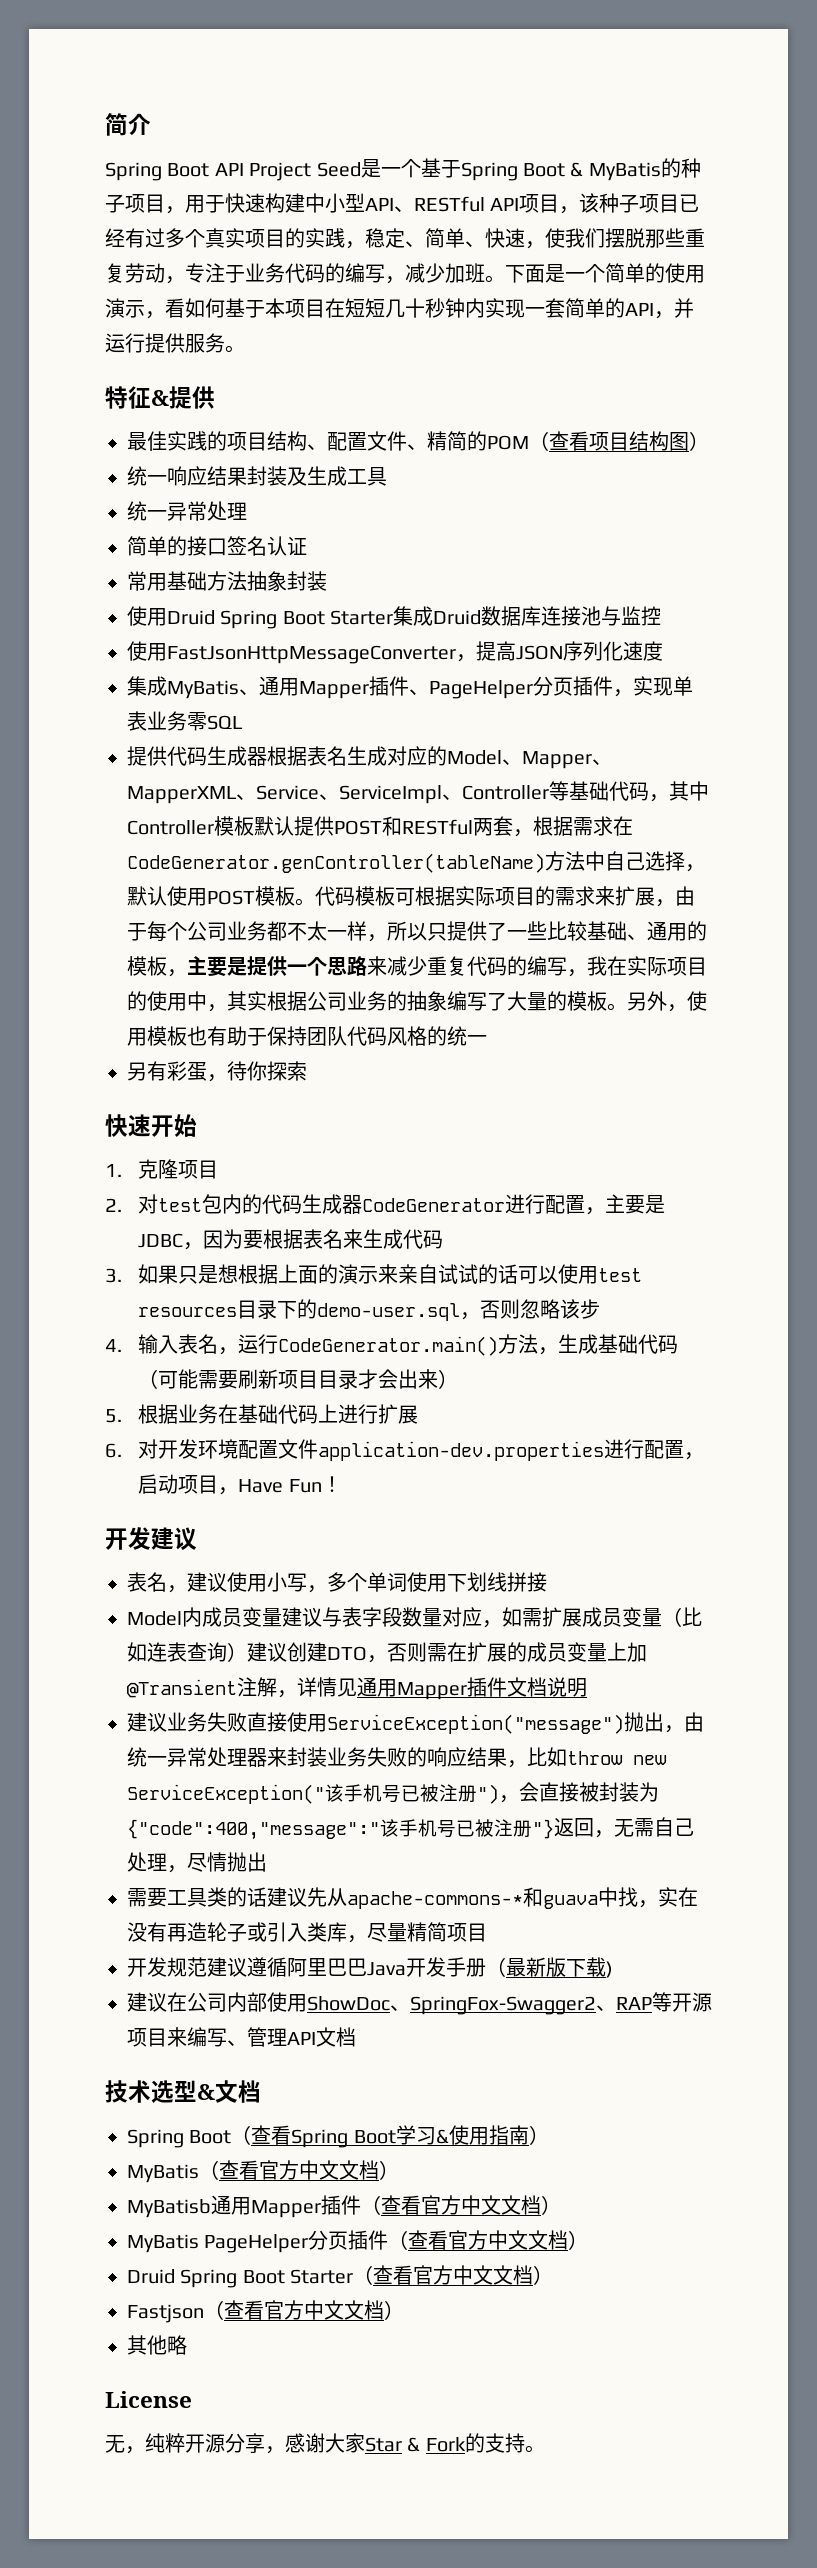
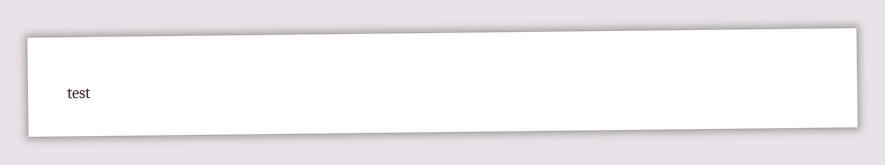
[105,113,151,136] [105,158,701,181] [105,193,700,214] [105,228,705,249] [105,263,705,284] [105,298,694,319] [105,333,245,353] [105,386,215,409] [127,431,709,451] [127,466,387,486] [127,501,247,521] [127,536,307,556] [127,571,327,591] [127,606,662,629] [127,641,663,664] [127,676,693,699] [127,711,242,731] [127,746,612,769] [127,781,709,804] [127,816,633,837] [127,851,705,873] [127,886,695,907] [127,921,707,942] [127,956,707,977] [127,991,707,1012] [127,1026,487,1046] [127,1061,307,1082] [105,1114,197,1137] [105,1159,219,1179] [105,1194,666,1215] [138,1229,444,1250] [105,1264,643,1284] [138,1299,601,1321] [105,1334,679,1356] [138,1369,459,1389] [105,1404,419,1424] [105,1439,705,1461] [138,1474,342,1495] [105,1527,197,1551] [127,1572,547,1593] [127,1607,702,1628] [127,1642,647,1663] [127,1677,587,1700] [127,1712,704,1734] [127,1747,667,1768] [127,1782,659,1804] [127,1817,694,1840] [127,1852,267,1873] [127,1887,698,1909] [127,1922,487,1943] [127,1957,613,1978] [127,1992,712,2015] [127,2027,356,2047] [105,2080,261,2103] [127,2125,549,2148] [127,2160,399,2183] [127,2195,561,2218] [127,2230,589,2253] [127,2265,554,2288] [127,2300,404,2323] [127,2335,187,2355] [105,2391,192,2408] [105,2433,545,2454] 简介 // Spring Boot API Project Seed是一个基于Spring Boot & MyBatis的种子项目，用于快速构建中小型API、RESTful API项目，该种子项目已经有过多个真实项目的实践，稳定、简单、快速，使我们摆脱那些重复劳动，专注于业务代码的编写，减少加班。下面是一个简单的使用演示，看如何基于本项目在短短几十秒钟内实现一套简单的API，并运行提供服务。 // 特征&提供 // 最佳实践的项目结构、配置文件、精简的POM（查看项目结构图） // 统一响应结果封装及生成工具 // 统一异常处理 // 简单的接口签名认证 // 常用基础方法抽象封装 // 使用Druid Spring Boot Starter集成Druid数据库连接池与监控 // 使用FastJsonHttpMessageConverter，提高JSON序列化速度 // 集成MyBatis、通用Mapper插件、PageHelper分页插件，实现单表业务零SQL // 提供代码生成器根据表名生成对应的Model、Mapper、MapperXML、Service、ServiceImpl、Controller等基础代码，其中Controller模板默认提供POST和RESTful两套，根据需求在CodeGenerator.genController(tableName)方法中自己选择，默认使用POST模板。代码模板可根据实际项目的需求来扩展，由于每个公司业务都不太一样，所以只提供了一些比较基础、通用的模板，主要是提供一个思路来减少重复代码的编写，我在实际项目的使用中，其实根据公司业务的抽象编写了大量的模板。另外，使用模板也有助于保持团队代码风格的统一 // 另有彩蛋，待你探索 // 快速开始 // 1.克隆项目 // 2.对test包内的代码生成器CodeGenerator进行配置，主要是JDBC，因为要根据表名来生成代码 // 3.如果只是想根据上面的演示来亲自试试的话可以使用test resources目录下的demo-user.sql，否则忽略该步 // 4.输入表名，运行CodeGenerator.main()方法，生成基础代码（可能需要刷新项目目录才会出来） // 5.根据业务在基础代码上进行扩展 // 6.对开发环境配置文件application-dev.properties进行配置，启动项目，Have Fun！ // 开发建议 // 表名，建议使用小写，多个单词使用下划线拼接 // Model内成员变量建议与表字段数量对应，如需扩展成员变量（比如连表查询）建议创建DTO，否则需在扩展的成员变量上加@Transient注解，详情见通用Mapper插件文档说明 // 建议业务失败直接使用ServiceException("message")抛出，由统一异常处理器来封装业务失败的响应结果，比如throw new ServiceException("该手机号已被注册")，会直接被封装为{"code":400,"message":"该手机号已被注册"}返回，无需自己处理，尽情抛出 // 需要工具类的话建议先从apache-commons-*和guava中找，实在没有再造轮子或引入类库，尽量精简项目 // 开发规范建议遵循阿里巴巴Java开发手册（最新版下载) // 建议在公司内部使用ShowDoc、SpringFox-Swagger2、RAP等开源项目来编写、管理API文档 // 技术选型&文档 // Spring Boot（查看Spring Boot学习&使用指南） // MyBatis（查看官方中文文档） // MyBatisb通用Mapper插件（查看官方中文文档） // MyBatis PageHelper分页插件（查看官方中文文档） // Druid Spring Boot Starter（查看官方中文文档） // Fastjson（查看官方中文文档） // 其他略 // License // 无，纯粹开源分享，感谢大家Star & Fork的支持。 -> [67,88,92,99] test

